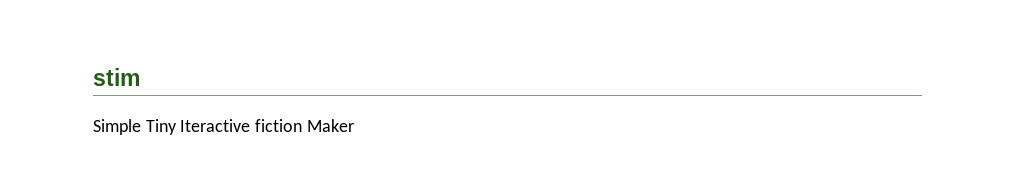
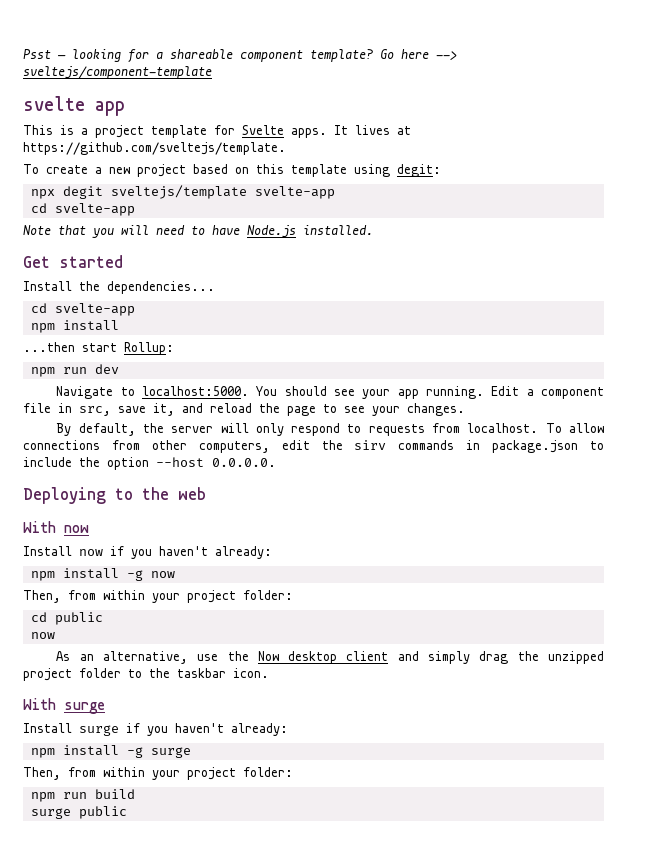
[93,68,140,86] [93,119,354,135] stim // Simple Tiny Iteractive fiction Maker -> [23,49,457,63] [23,66,212,79] [23,96,125,116] [23,125,411,138] [23,142,286,155] [23,164,441,177] [30,185,335,199] [30,203,135,216] [23,225,373,238] [23,255,123,268] [23,281,215,294] [30,303,135,316] [30,320,119,333] [23,342,174,355] [30,364,119,377] [56,386,604,399] [23,403,465,416] [56,423,604,436] [23,440,604,453] [23,457,276,470] [23,487,206,504] [23,521,89,533] [23,546,272,559] [30,568,175,581] [23,590,293,603] [30,612,103,625] [30,632,55,639] [56,651,604,664] [23,668,269,681] [23,698,105,714] [23,723,288,736] [30,745,191,758] [23,767,293,780] [30,789,135,802] [30,806,127,819] Psst — looking for a shareable component template? Go here --> sveltejs/component-template // svelte app // This is a project template for Svelte apps. It lives at https://github.com/sveltejs/template. // To create a new project based on this template using degit: // npx degit sveltejs/template svelte-app // cd svelte-app // Note that you will need to have Node.js installed. // Get started // Install the dependencies... // cd svelte-app // npm install // ...then start Rollup: // npm run dev // Navigate to localhost:5000. You should see your app running. Edit a component file in src, save it, and reload the page to see your changes. // By default, the server will only respond to requests from localhost. To allow connections from other computers, edit the sirv commands in package.json to include the option --host 0.0.0.0. // Deploying to the web // With now // Install now if you haven't already: // npm install -g now // Then, from within your project folder: // cd public // now // As an alternative, use the Now desktop client and simply drag the unzipped project folder to the taskbar icon. // With surge // Install surge if you haven't already: // npm install -g surge // Then, from within your project folder: // npm run build // surge public

